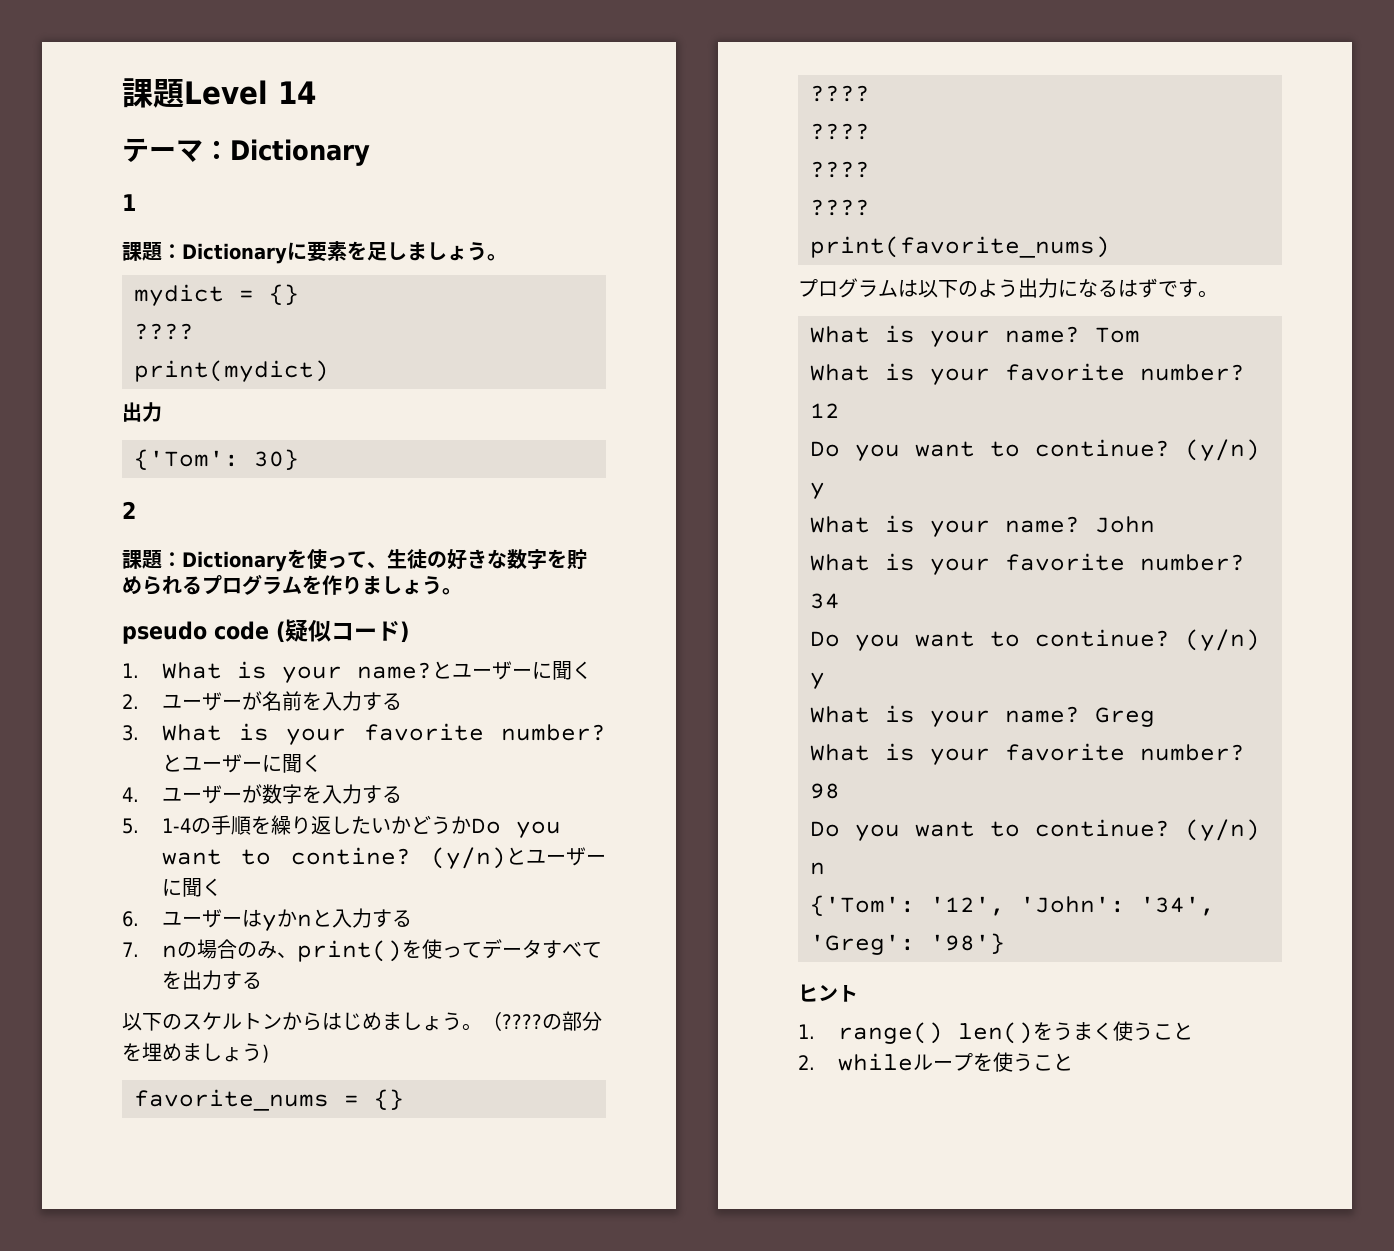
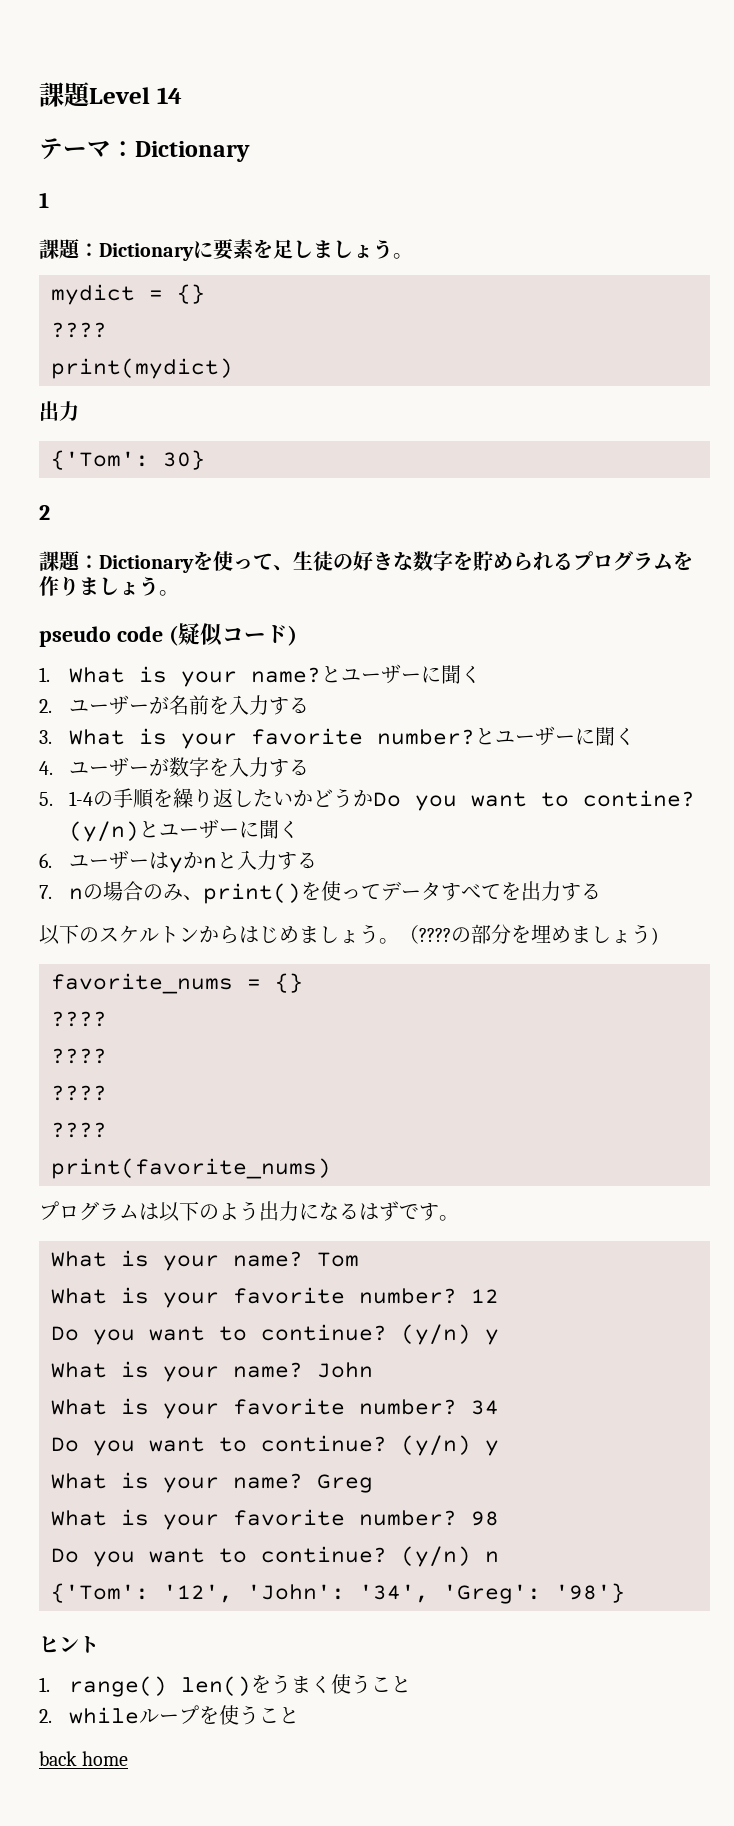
(1073, 1062) none -> [39,1751,129,1766] // back home

